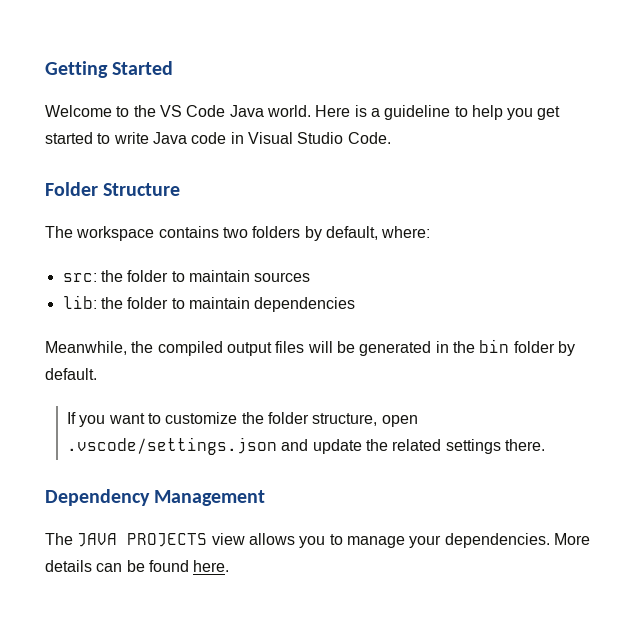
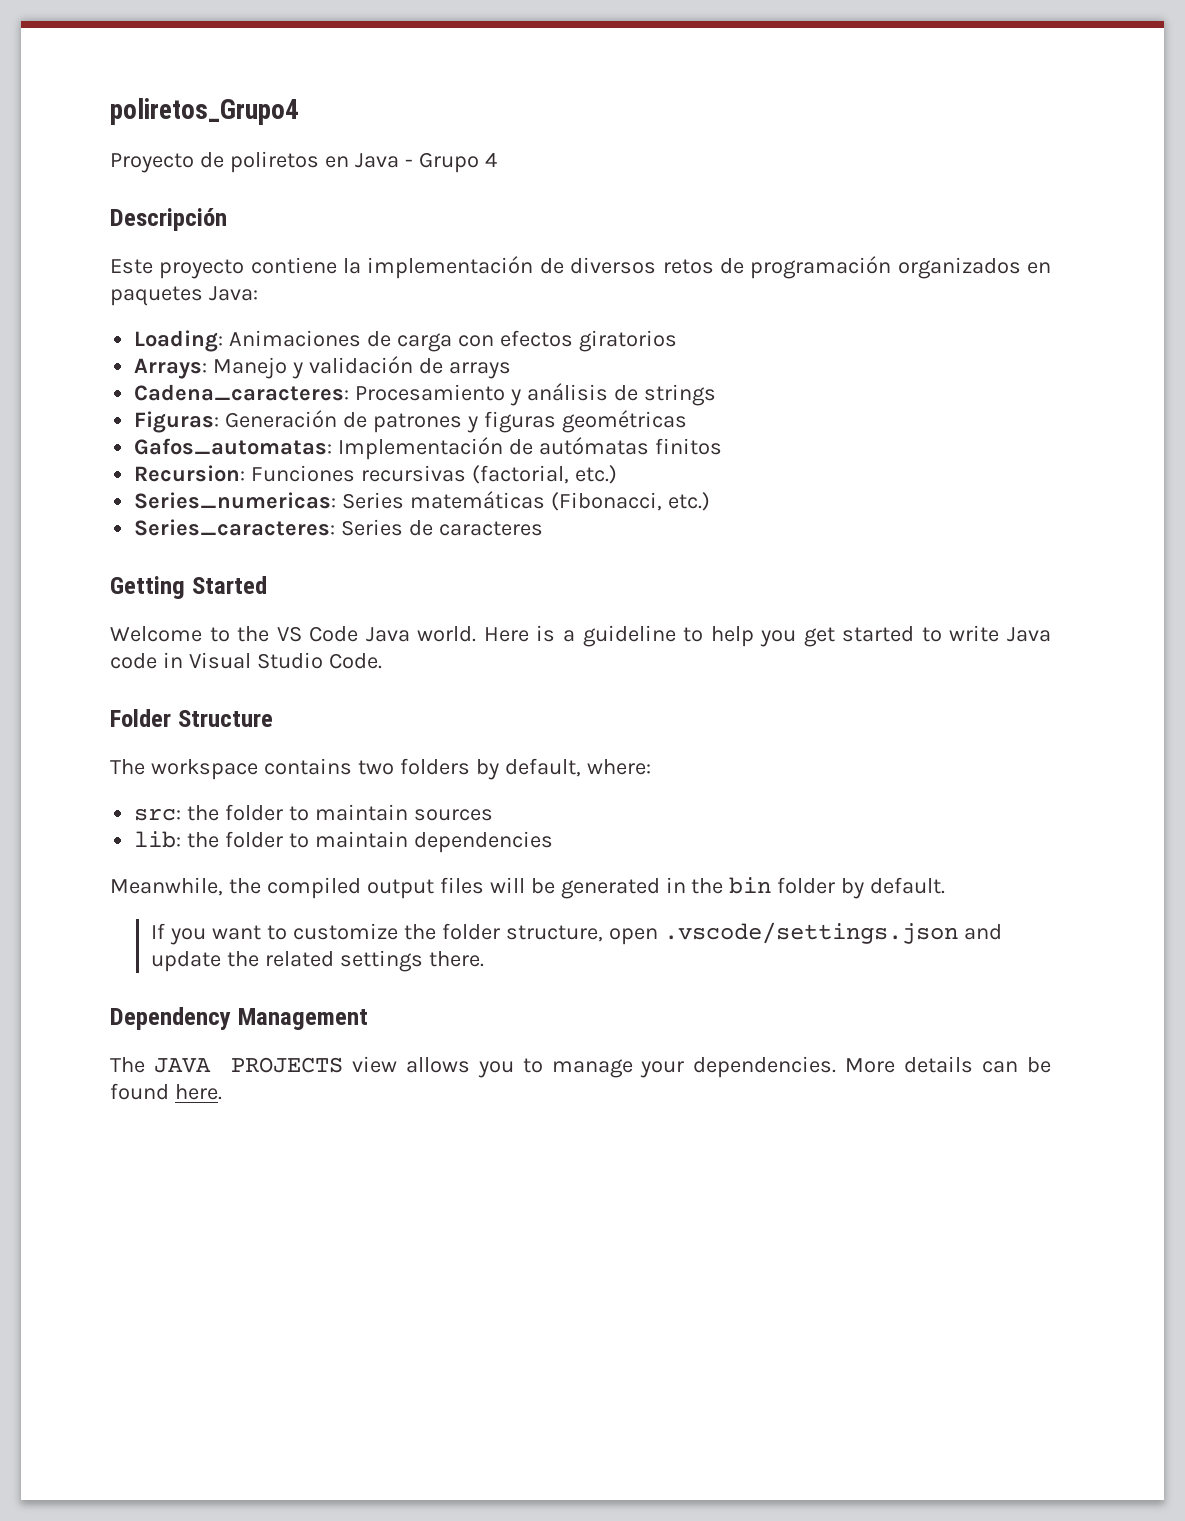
(45, 69) none -> [110,98,299,125] [110,151,497,173] [110,208,227,231] [110,256,1051,279] [110,286,258,306] [134,330,677,352] [134,356,511,379] [134,383,716,406] [134,410,687,433] [134,437,722,460] [134,465,617,484] [134,491,710,511] [134,519,544,536] poliretos_Grupo4 // Proyecto de poliretos en Java - Grupo 4 // Descripción // Este proyecto contiene la implementación de diversos retos de programación organizados en paquetes Java: // Loading: Animaciones de carga con efectos giratorios // Arrays: Manejo y validación de arrays // Cadena_caracteres: Procesamiento y análisis de strings // Figuras: Generación de patrones y figuras geométricas // Gafos_automatas: Implementación de autómatas finitos // Recursion: Funciones recursivas (factorial, etc.) // Series_numericas: Series matemáticas (Fibonacci, etc.) // Series_caracteres: Series de caracteres //

